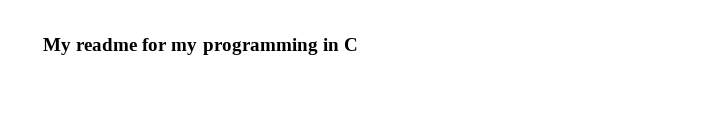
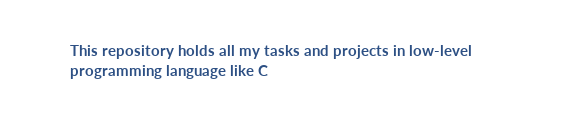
[43,38,339,55] My readme for my programming in -> [70,45,473,59] [70,65,255,79] This repository holds all my tasks and projects in low-level programming language like

